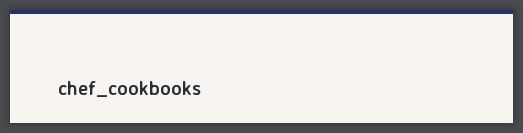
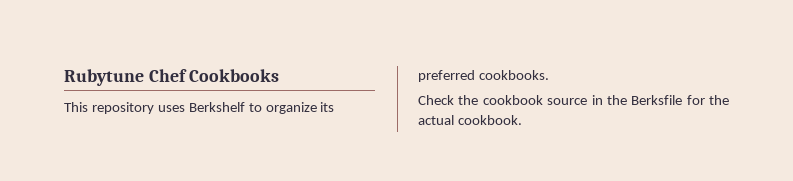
[58,81,201,97] chef_cookbooks -> [64,69,280,86] [64,102,335,114] [418,70,549,82] [418,95,729,105] [418,115,522,125] Rubytune Chef Cookbooks // This repository uses Berkshelf to organize its preferred cookbooks. // Check the cookbook source in the Berksfile for the actual cookbook.

